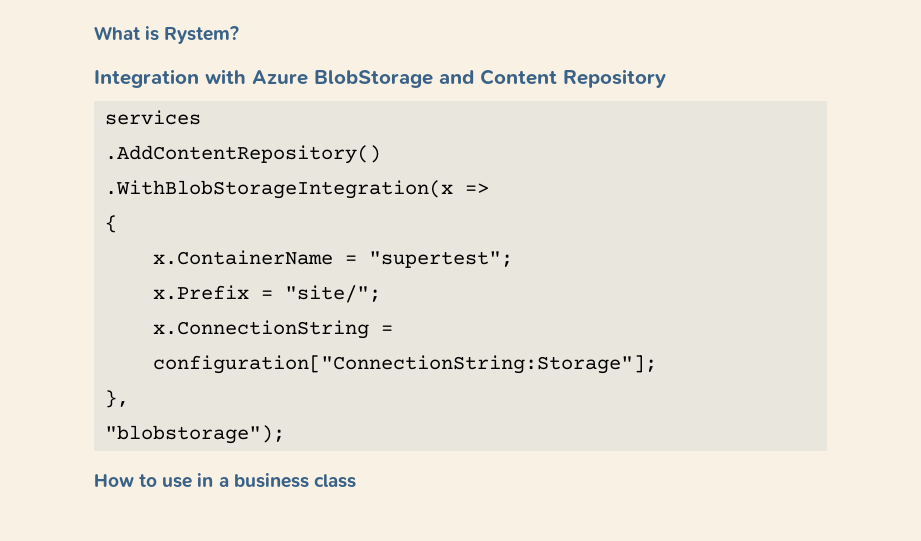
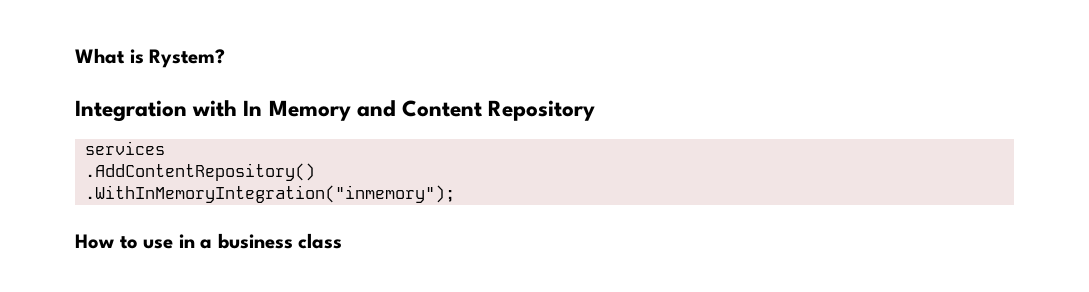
[252,70,433,88] Azure BlobStorage -> [243,100,351,121] In Memory
[104,180,489,199] [104,215,117,233] [152,250,513,268] [152,285,381,303] [152,320,393,339] [152,355,657,374] [104,390,129,408] [104,425,285,444] .WithBlobStorageIntegration(x => // { // x.ContainerName = "supertest"; // x.Prefix = "site/"; // x.ConnectionString = configuration["ConnectionString:Storage"]; // }, // "blobstorage"); -> [85,185,456,203] .WithInMemoryIntegration("inmemory");

